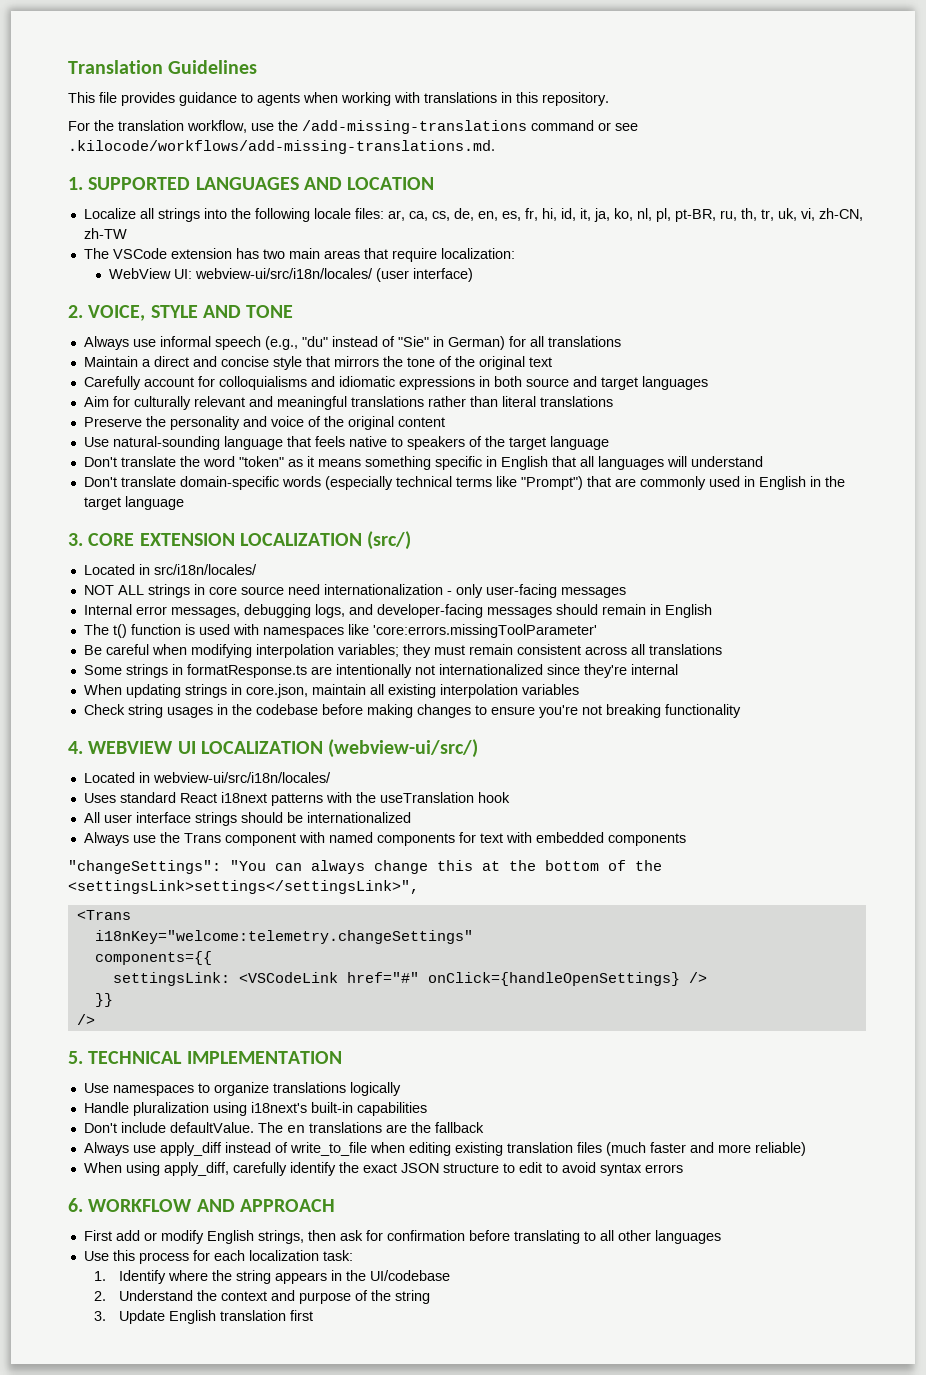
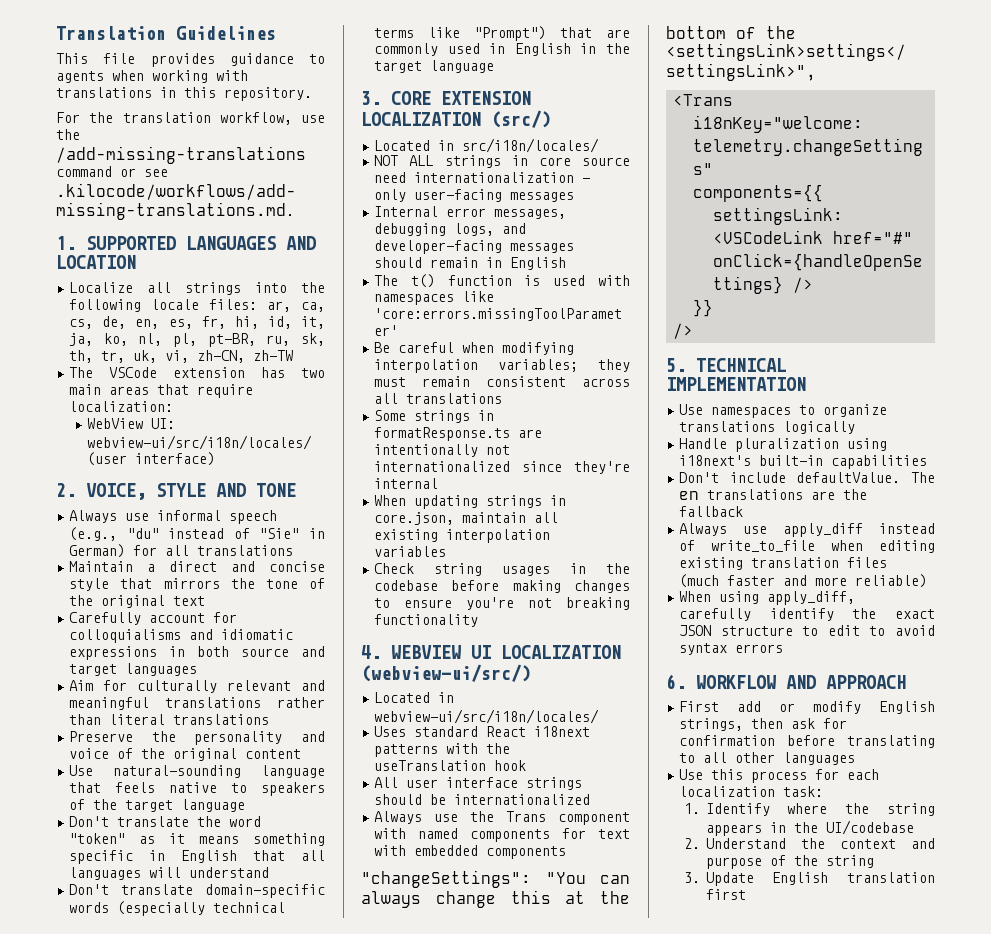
(737, 215) none -> [301,333,325,346] sk,

